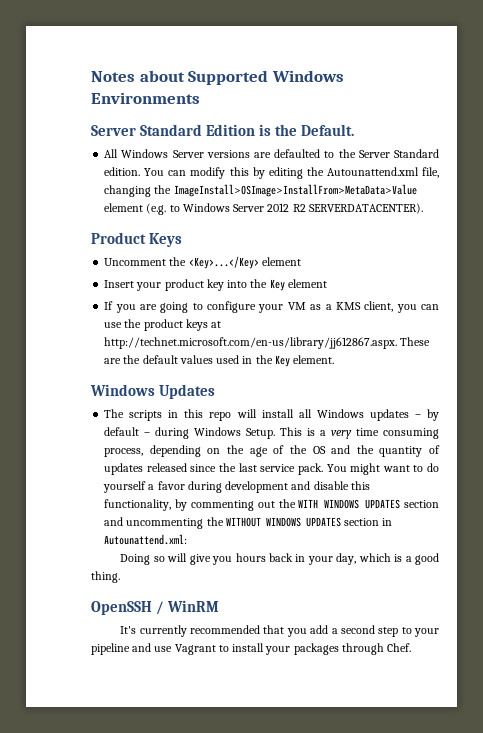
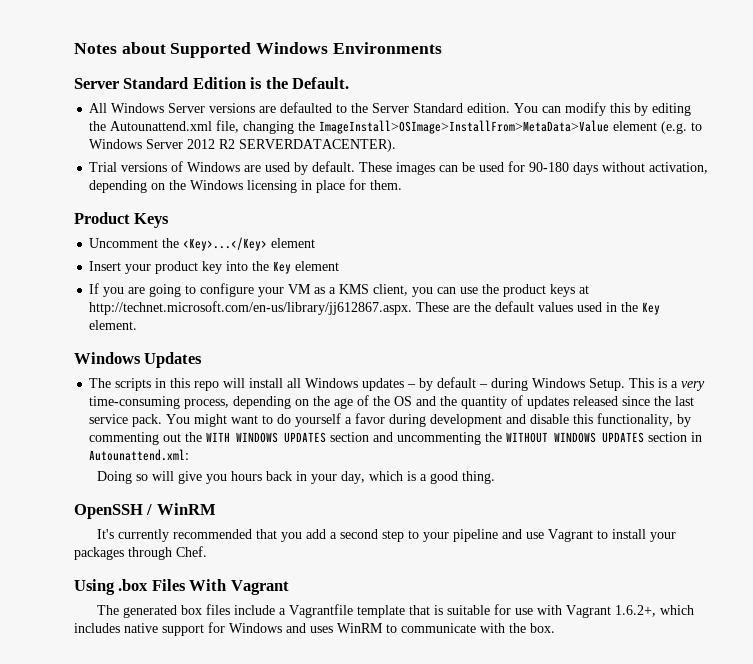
(423, 208) none -> [89,161,709,175] [89,179,403,193] // Trial versions of Windows are used by default. These images can be used for 90-180 days without activation, depending on the Windows licensing in place for them.
[356,428,439,439] time consuming -> [89,396,181,409] time-consuming
(412, 647) none -> [74,579,289,595] [97,604,695,618] [74,622,555,636] // Using .box Files With Vagrant // The generated box files include a Vagrantfile template that is suitable for use with Vagrant 1.6.2+, which includes native support for Windows and uses WinRM to communicate with the box.

